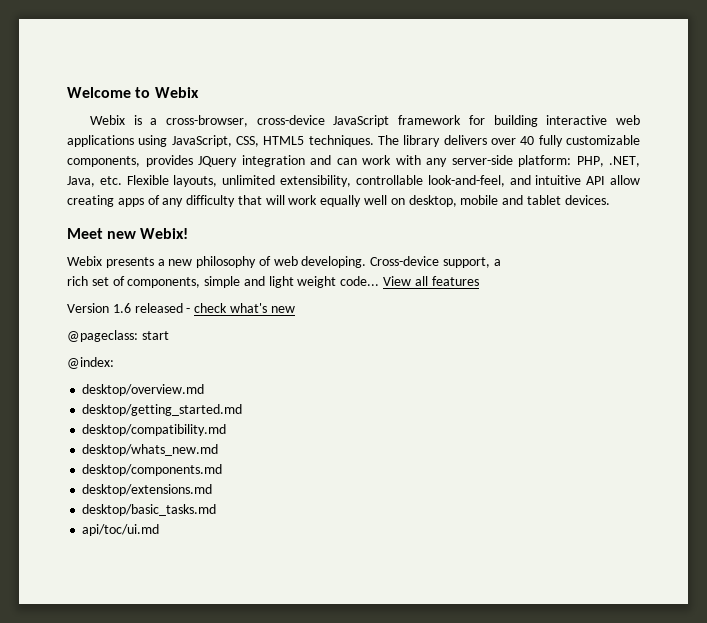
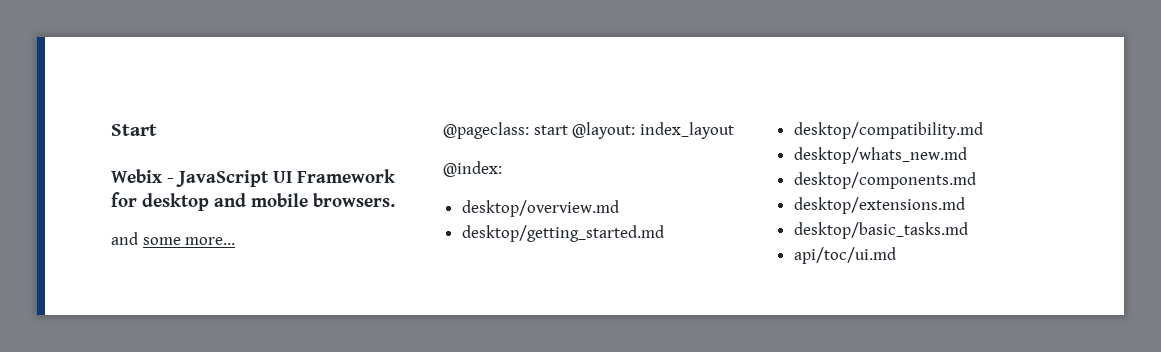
[67,87,199,98] [89,115,640,127] [67,135,640,147] [67,155,640,167] [67,175,640,187] [67,195,610,207] [67,228,189,239] [67,256,501,268] [67,276,479,288] [67,303,295,313] Welcome to Webix // Webix is a cross-browser, cross-device JavaScript framework for building interactive web applications using JavaScript, CSS, HTML5 techniques. The library delivers over 40 fully customizable components, provides JQuery integration and can work with any server-side platform: PHP, .NET, Java, etc. Flexible layouts, unlimited extensibility, controllable look-and-feel, and intuitive API allow creating apps of any difficulty that will work equally well on desktop, mobile and tablet devices. // Meet new Webix! // Webix presents a new philosophy of web developing. Cross-device support, a // rich set of components, simple and light weight code... View all features // Version 1.6 released - check what's new -> [111,124,157,136] [111,169,395,187] [111,192,395,211] [111,232,236,245] Start // Webix - JavaScript UI Framework for desktop and mobile browsers. // and some more...
(169, 335) none -> [572,122,734,139] @layout: index_layout

